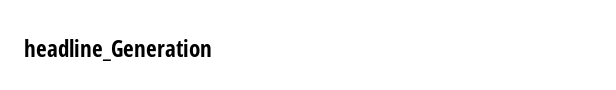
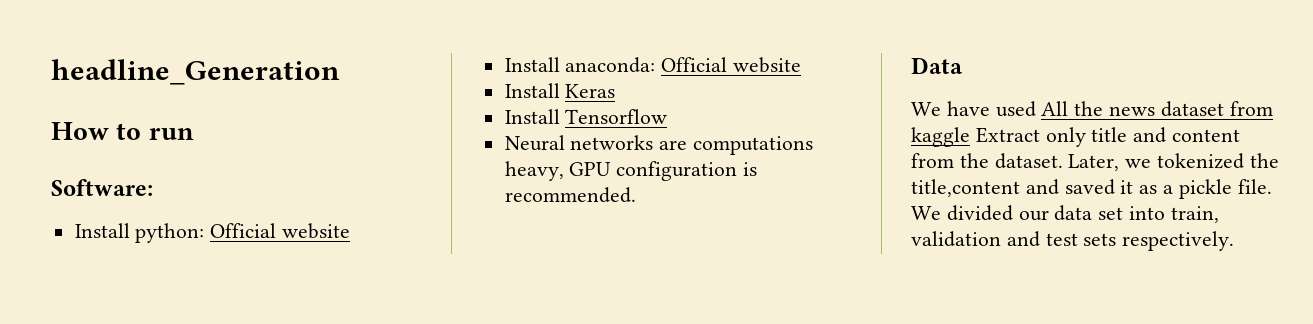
(212, 50) none -> [51,122,194,140] [51,179,153,196] [74,223,351,243] [504,57,802,73] [504,83,616,98] [504,109,668,124] [504,135,814,155] [504,161,758,181] [504,187,636,203] [911,57,963,74] [911,101,1273,117] [911,127,1241,147] [911,153,1279,171] [911,179,1272,199] [911,205,1219,223] [911,231,1235,251] // How to run // Software: // Install python: Official website // Install anaconda: Official website // Install Keras // Install Tensorflow // Neural networks are computations heavy, GPU configuration is recommended. // Data // We have used All the news dataset from kaggle Extract only title and content from the dataset. Later, we tokenized the title,content and saved it as a pickle file. We divided our data set into train, validation and test sets respectively.

